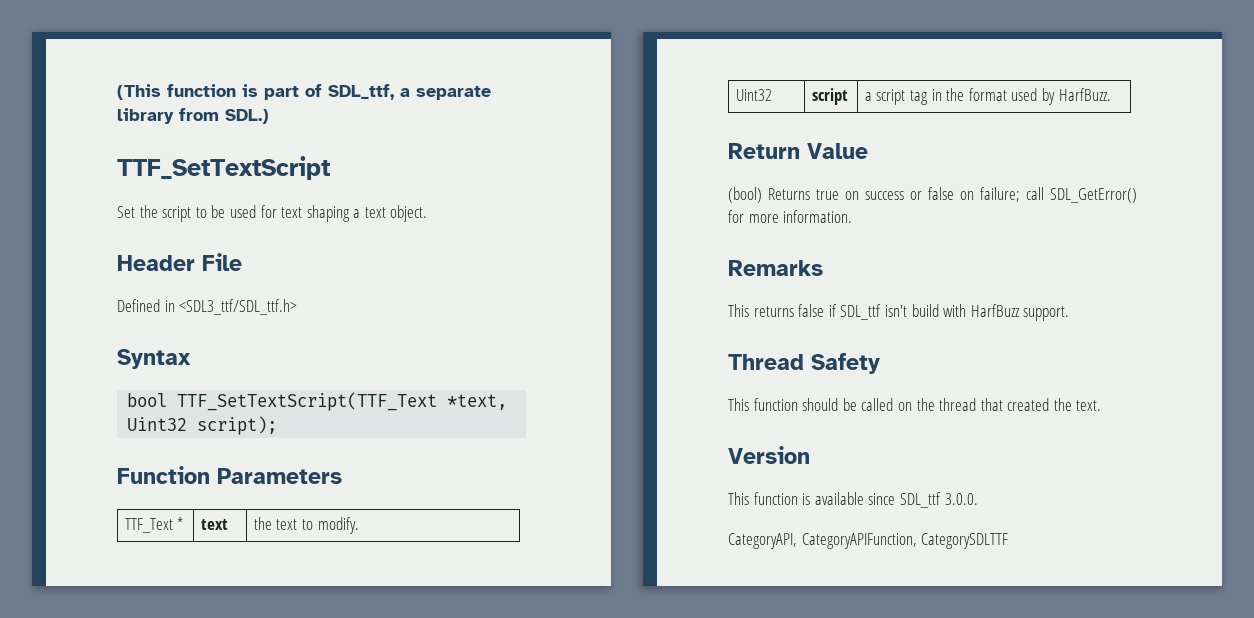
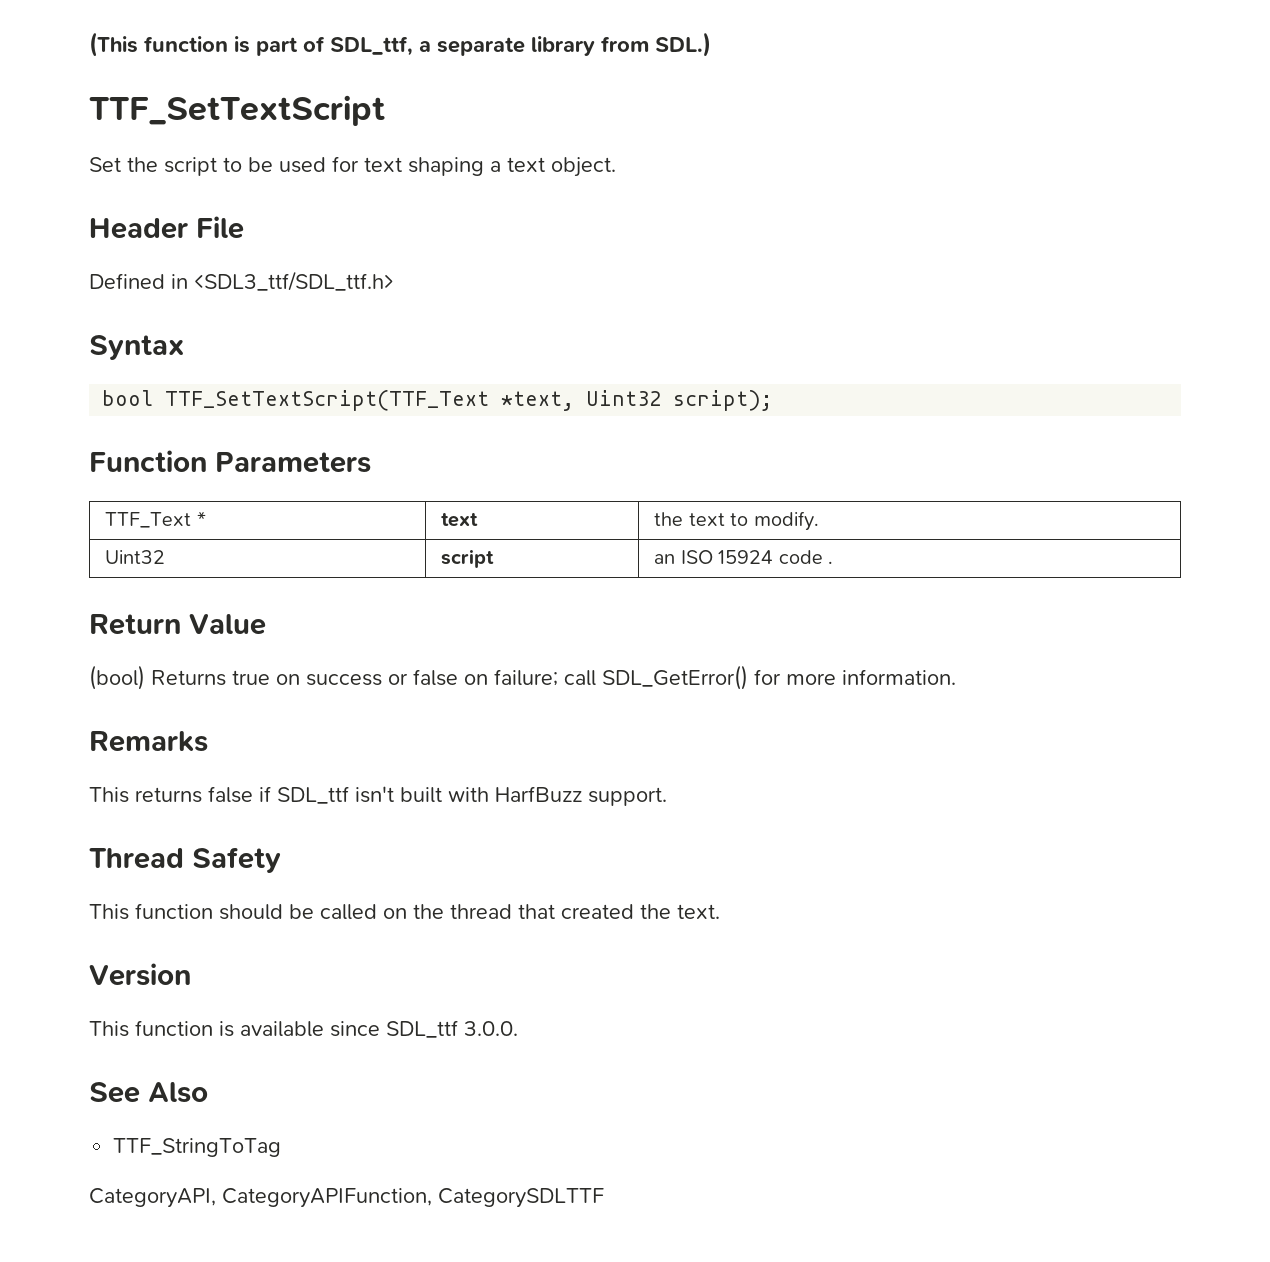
[864,88,1111,105] a script tag in the format used by HarfBuzz. -> [654,550,834,564] an ISO 15924 code .
[911,304,939,317] build -> [400,787,442,803] built
(978, 499) none -> [89,1082,208,1103] [113,1138,282,1157] // See Also // TTF_StringToTag

